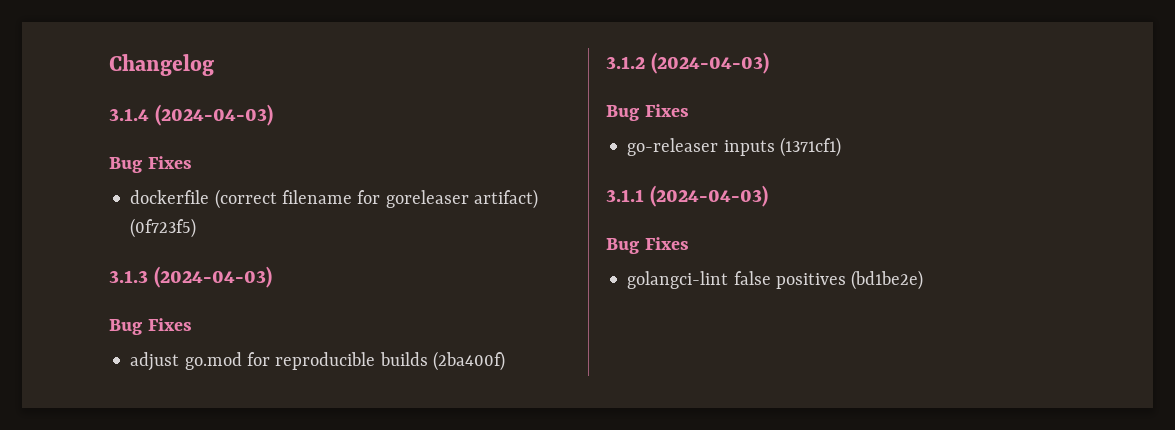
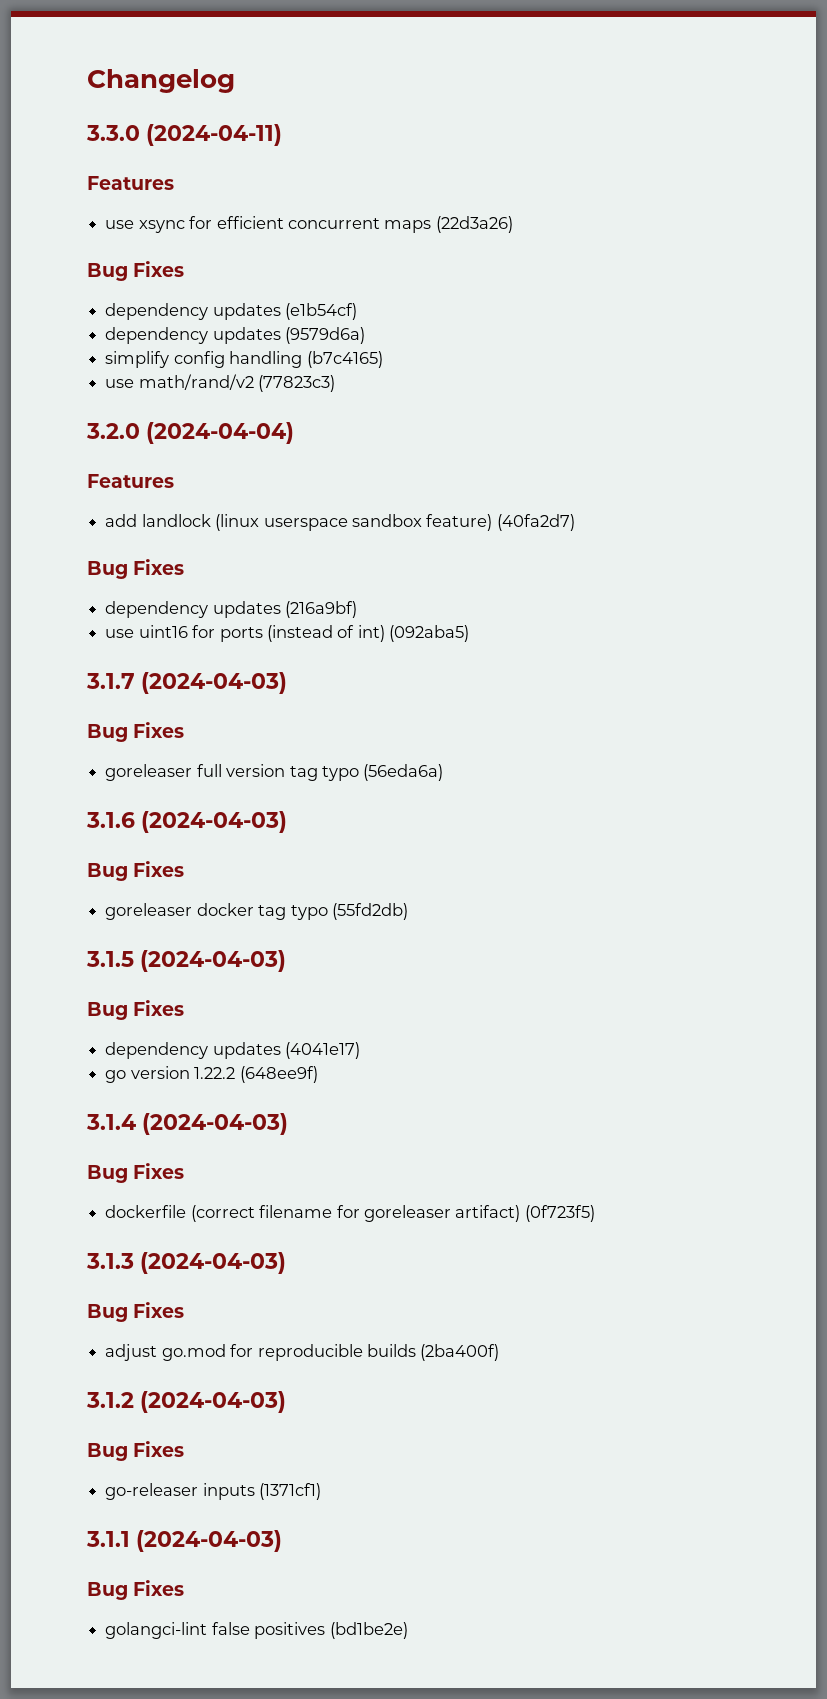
(214, 65) none -> [86,124,282,146] [87,176,174,190] [105,216,513,233] [87,261,185,281] [105,303,358,320] [105,327,366,344] [105,351,383,368] [105,374,336,392] [86,422,294,444] [87,474,174,488] [105,514,575,531] [87,559,185,579] [105,601,358,618] [105,625,470,642] [86,672,287,694] [87,722,185,742] [105,764,444,781] [86,811,287,833] [87,861,185,881] [105,903,408,920] [86,950,286,972] [87,1000,185,1020] [105,1042,361,1059] [105,1066,318,1083] // 3.3.0 (2024-04-11) // Features // use xsync for efficient concurrent maps (22d3a26) // Bug Fixes // dependency updates (e1b54cf) // dependency updates (9579d6a) // simplify config handling (b7c4165) // use math/rand/v2 (77823c3) // 3.2.0 (2024-04-04) // Features // add landlock (linux userspace sandbox feature) (40fa2d7) // Bug Fixes // dependency updates (216a9bf) // use uint16 for ports (instead of int) (092aba5) // 3.1.7 (2024-04-03) // Bug Fixes // goreleaser full version tag typo (56eda6a) // 3.1.6 (2024-04-03) // Bug Fixes // goreleaser docker tag typo (55fd2db) // 3.1.5 (2024-04-03) // Bug Fixes // dependency updates (4041e17) // go version 1.22.2 (648ee9f)

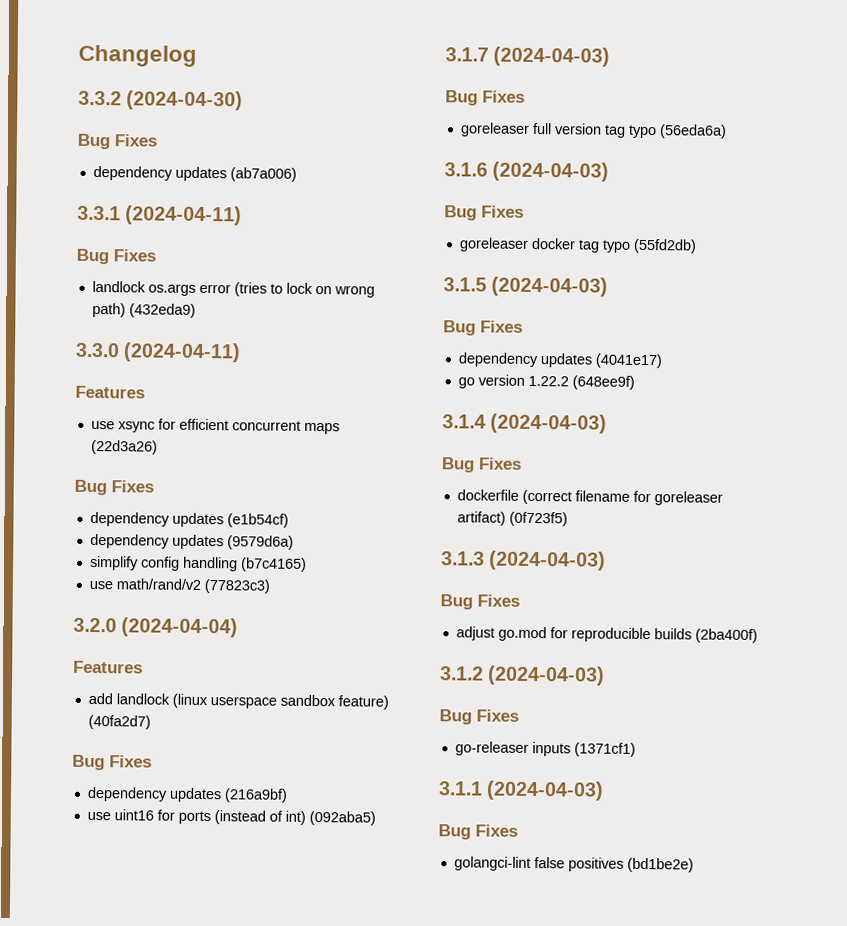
(235, 81) none -> [78,90,244,111] [77,133,157,150] [92,165,297,182] [77,205,243,226] [76,248,156,265] [91,280,375,298] [91,302,196,318] // 3.3.2 (2024-04-30) // Bug Fixes // dependency updates (ab7a006) // 3.3.1 (2024-04-11) // Bug Fixes // landlock os.args error (tries to lock on wrong path) (432eda9)

